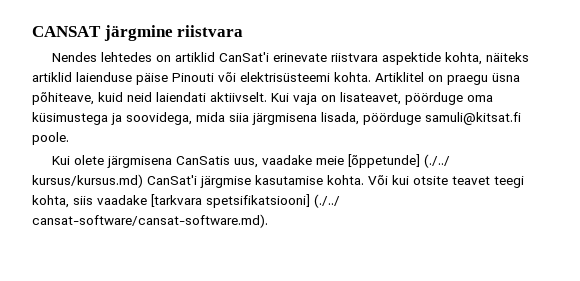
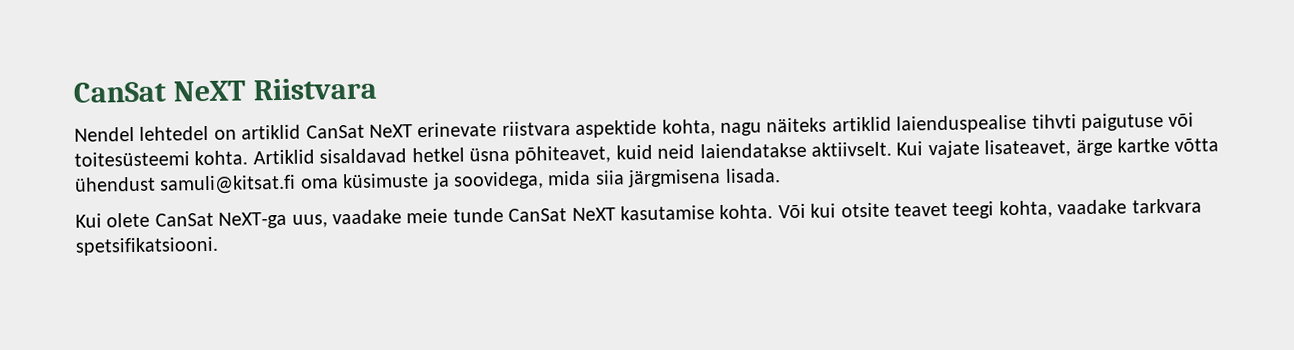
[32,25,244,41] [51,52,269,62] CANSAT järgmine riistvara // Nendes lehtedes on artiklid CanSat'i -> [73,77,378,103] [74,124,413,142] CanSat NeXT Riistvara // Nendel lehtedel on artiklid CanSat NeXT
(482, 58) none -> [719,122,762,137] nagu
[76,72,520,85] [32,92,94,105] laienduse päise Pinouti või elektrisüsteemi kohta. Artiklitel on praegu üsna põhiteave, -> [896,112,1195,134] [74,145,612,167] laienduspealise tihvti paigutuse või toitesüsteemi kohta. Artiklid sisaldavad hetkel üsna põhiteavet,
[156,92,206,102] laiendati -> [699,142,807,159] laiendatakse
[293,92,493,105] [32,112,108,125] vaja on lisateavet, pöörduge oma küsimustega -> [927,137,1220,159] [74,172,430,195] vajate lisateavet, ärge kartke võtta ühendust samuli@kitsat.fi oma küsimuste
[321,112,521,125] [32,132,69,145] lisada, pöörduge samuli@kitsat.fi poole. -> [724,168,781,183] lisada.
[106,156,230,168] järgmisena CanSatis -> [154,211,288,229] CanSat NeXT-ga
[347,154,450,168] [32,174,251,188] [õppetunde] (./../ kursus/kursus.md) CanSat'i järgmise -> [452,207,616,223] tunde CanSat NeXT
[73,194,340,208] [32,214,268,228] siis vaadake [tarkvara spetsifikatsiooni] (./../ cansat-software/cansat-software.md). -> [1057,198,1202,215] [75,236,219,256] vaadake tarkvara spetsifikatsiooni.

